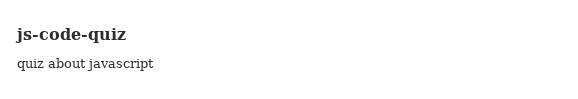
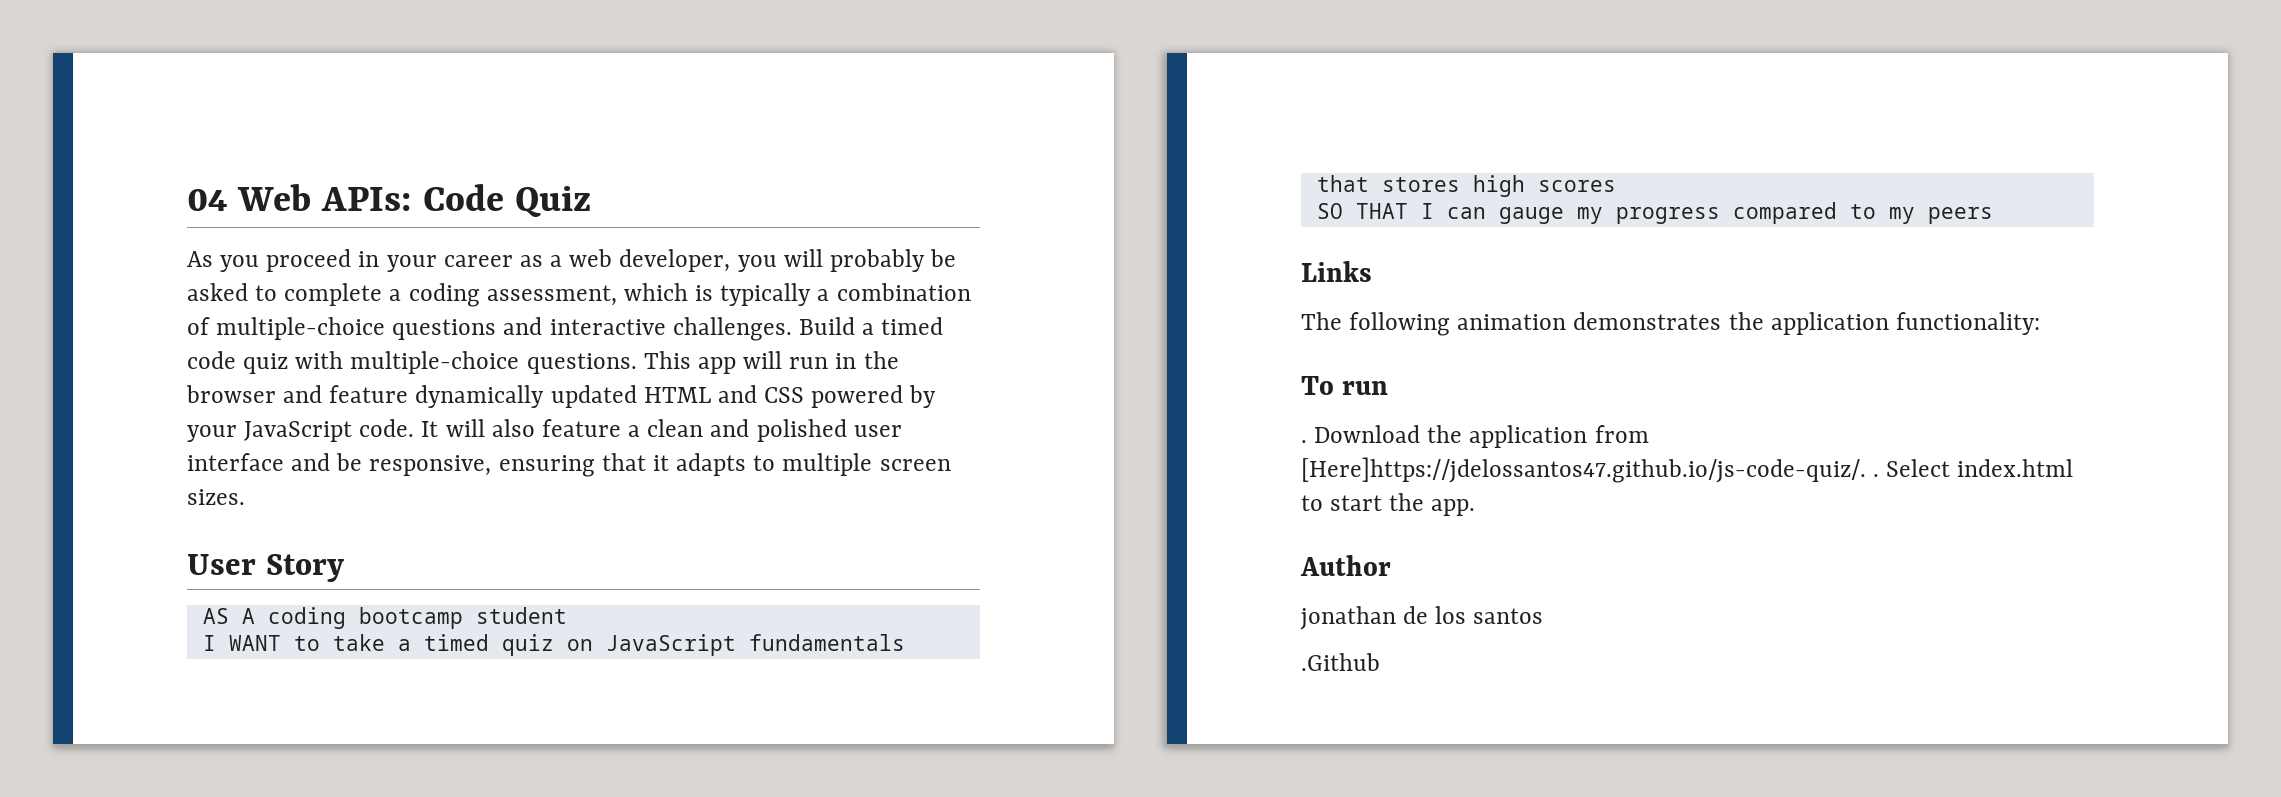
[15,28,126,43] [17,58,154,71] js-code-quiz // quiz about javascript -> [187,184,591,217] [187,249,957,272] [187,283,971,307] [187,317,944,341] [187,351,899,374] [186,385,937,408] [187,419,902,442] [187,453,951,477] [187,489,245,505] [187,554,344,582] [202,607,567,629] [202,634,905,656] [1316,175,1616,197] [1316,202,1993,224] [1301,261,1372,282] [1301,312,2040,336] [1301,376,1389,395] [1301,425,1649,448] [1301,457,2074,483] [1301,493,1476,516] [1300,555,1391,576] [1300,606,1544,630] [1301,653,1380,671] 04 Web APIs: Code Quiz // As you proceed in your career as a web developer, you will probably be asked to complete a coding assessment, which is typically a combination of multiple-choice questions and interactive challenges. Build a timed code quiz with multiple-choice questions. This app will run in the browser and feature dynamically updated HTML and CSS powered by your JavaScript code. It will also feature a clean and polished user interface and be responsive, ensuring that it adapts to multiple screen sizes. // User Story // AS A coding bootcamp student // I WANT to take a timed quiz on JavaScript fundamentals that stores high scores // SO THAT I can gauge my progress compared to my peers // Links // The following animation demonstrates the application functionality: // To run // . Download the application from [Here]https://jdelossantos47.github.io/js-code-quiz/. . Select index.html to start the app. // Author // jonathan de los santos // .Github

